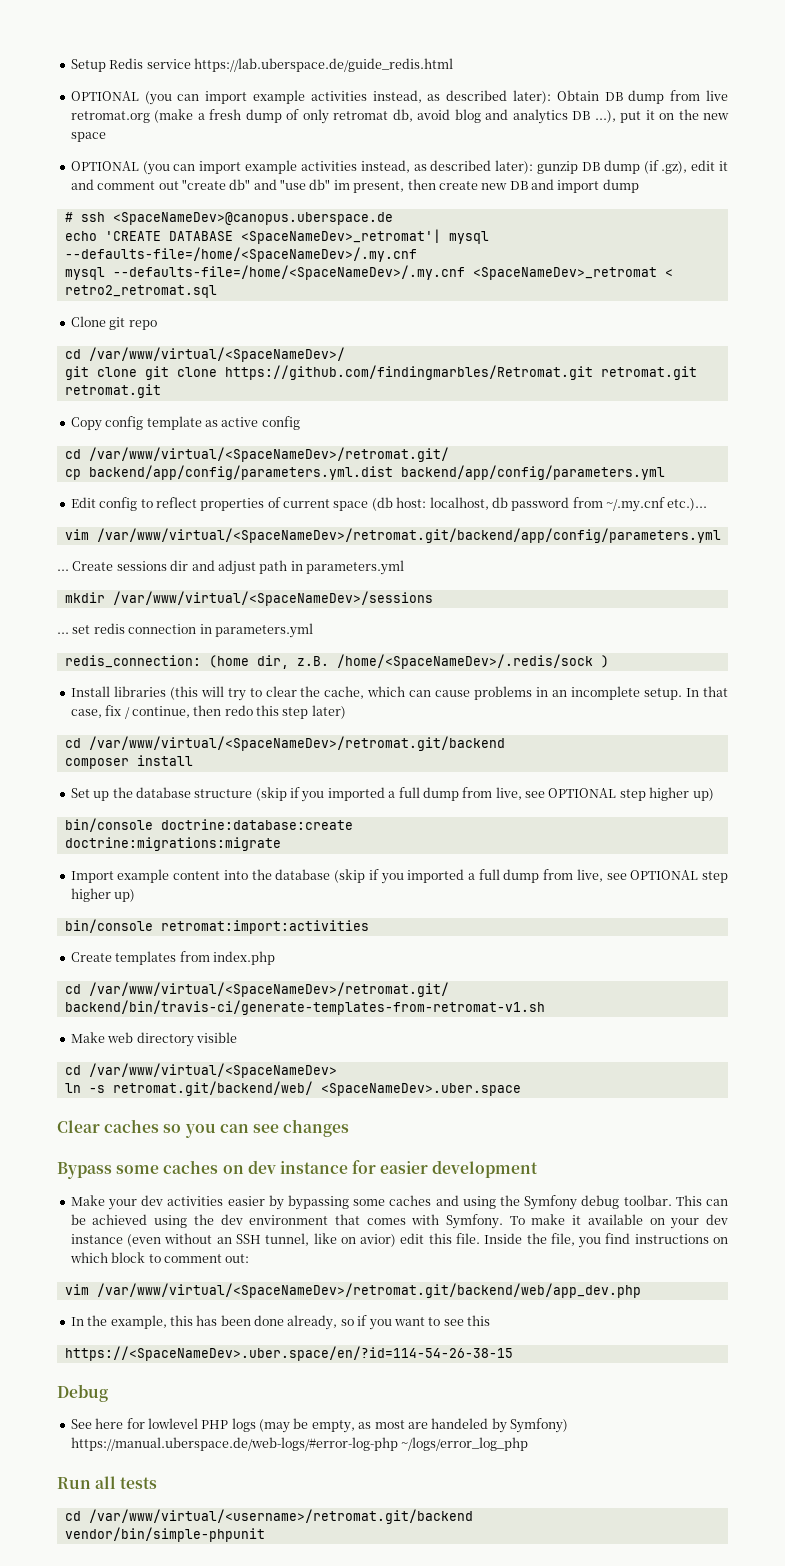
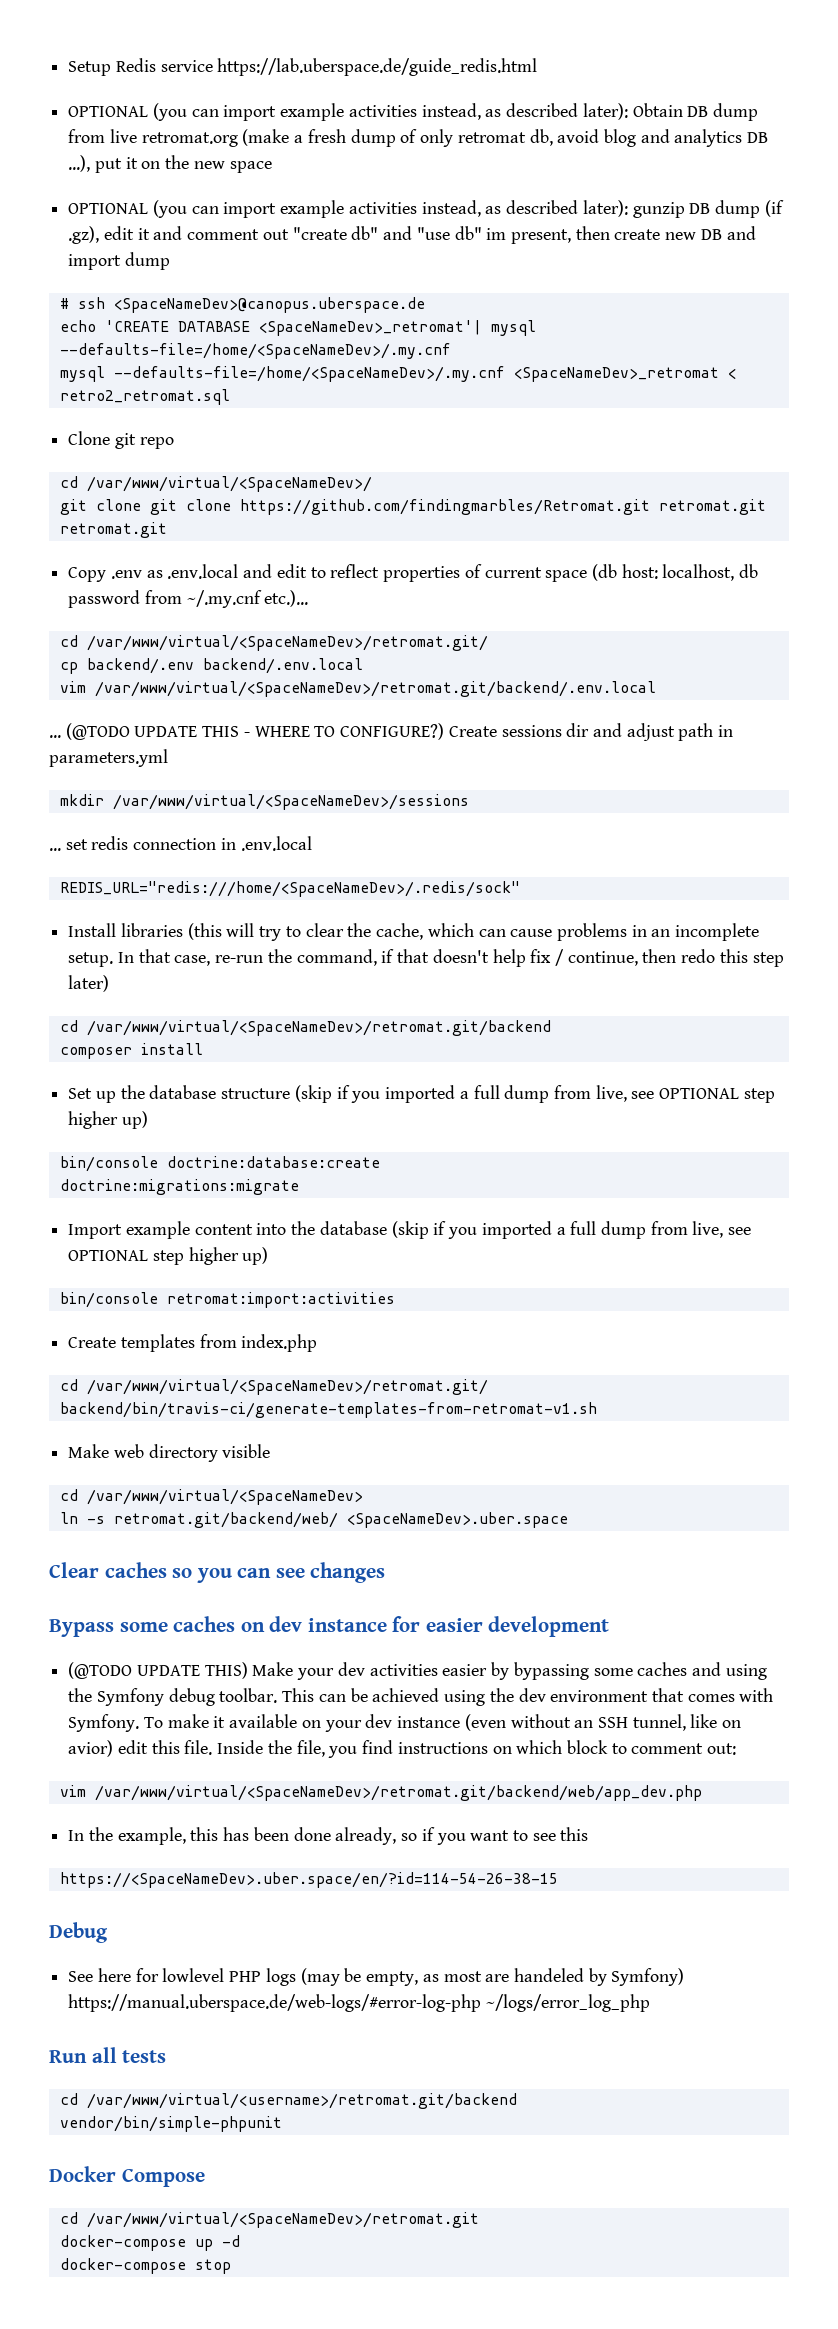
[105,416,300,430] [64,447,449,462] [64,465,665,480] [70,497,138,511] config template as active config // cd /var/www/virtual/<SpaceNameDev>/retromat.git/ // cp backend/app/config/parameters.yml.dist backend/app/config/parameters.yml // Edit config -> [110,564,307,579] .env as .env.local and edit
[64,528,721,543] [57,569,69,571] // vim /var/www/virtual/<SpaceNameDev>/retromat.git/backend/app/config/parameters.yml // ... -> [59,635,488,651] [59,658,363,674] [59,681,656,697] [49,723,445,740] // cd /var/www/virtual/<SpaceNameDev>/retromat.git/ // cp backend/.env backend/.env.local // vim /var/www/virtual/<SpaceNameDev>/retromat.git/backend/.env.local // ... (@TODO UPDATE THIS - WHERE TO CONFIGURE?)
[214,623,313,638] [64,654,609,669] parameters.yml // redis_connection: (home dir, z.B. /home/<SpaceNameDev>/.redis/sock ) -> [240,836,312,851] [59,881,520,897] .env.local // REDIS_URL="redis:///home/<SpaceNameDev>/.redis/sock"
(102, 713) none -> [215,949,526,967] re-run the command, if that doesn't help
(539, 1169) none -> [68,1662,248,1679] (@TODO UPDATE THIS)
(265, 1534) none -> [49,2166,205,2187] [59,2212,479,2228] [59,2235,240,2251] [59,2258,231,2274] // Docker Compose // cd /var/www/virtual/<SpaceNameDev>/retromat.git // docker-compose up -d // docker-compose stop

